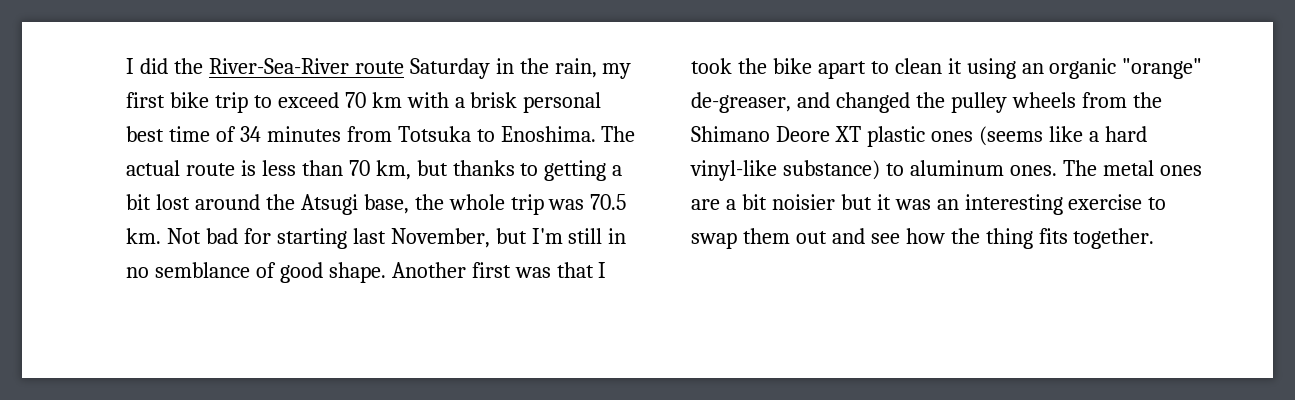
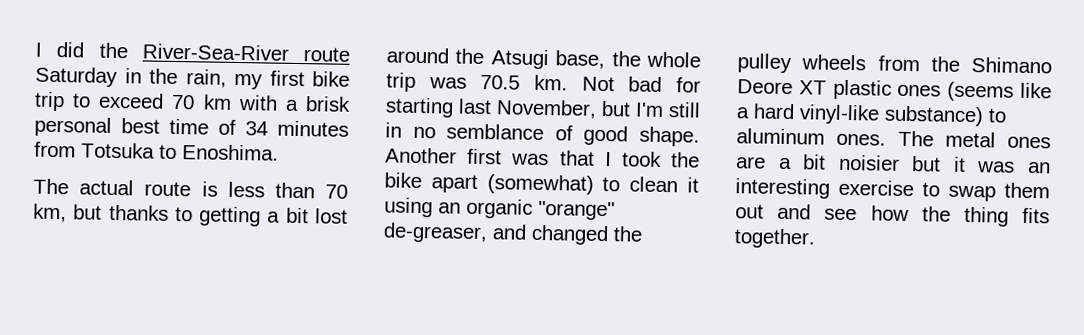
(596, 134) none -> (279, 152) //
(866, 70) none -> [486,174,594,195] (somewhat)

